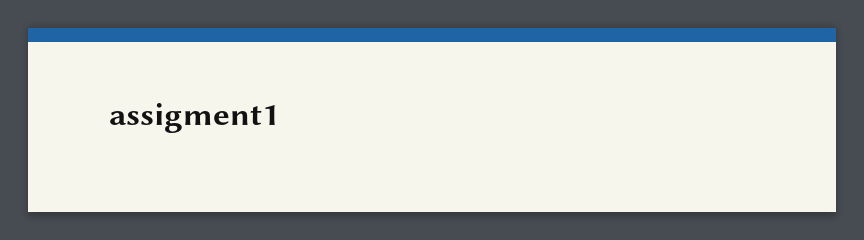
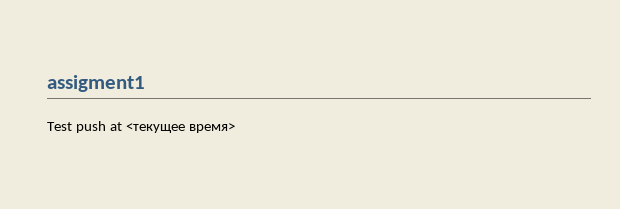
(279, 118) none -> [47,121,235,133] // Test push at <текущее время>

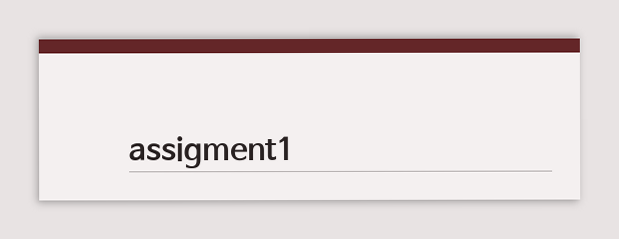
[47,121,235,133] // Test push at <текущее время> -> (295, 152) none

